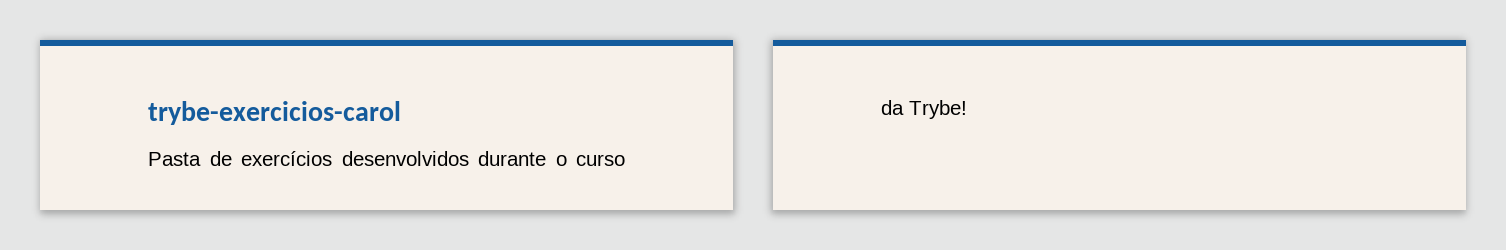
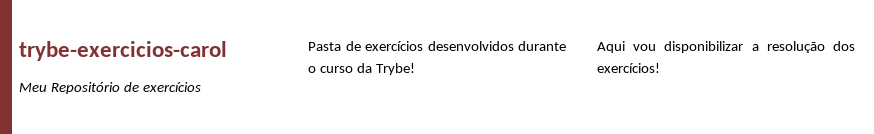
(401, 113) none -> [19,82,201,94] // Meu Repositório de exercícios
(967, 109) none -> [597,41,855,53] [597,63,660,73] // Aqui vou disponibilizar a resolução dos exercícios!

